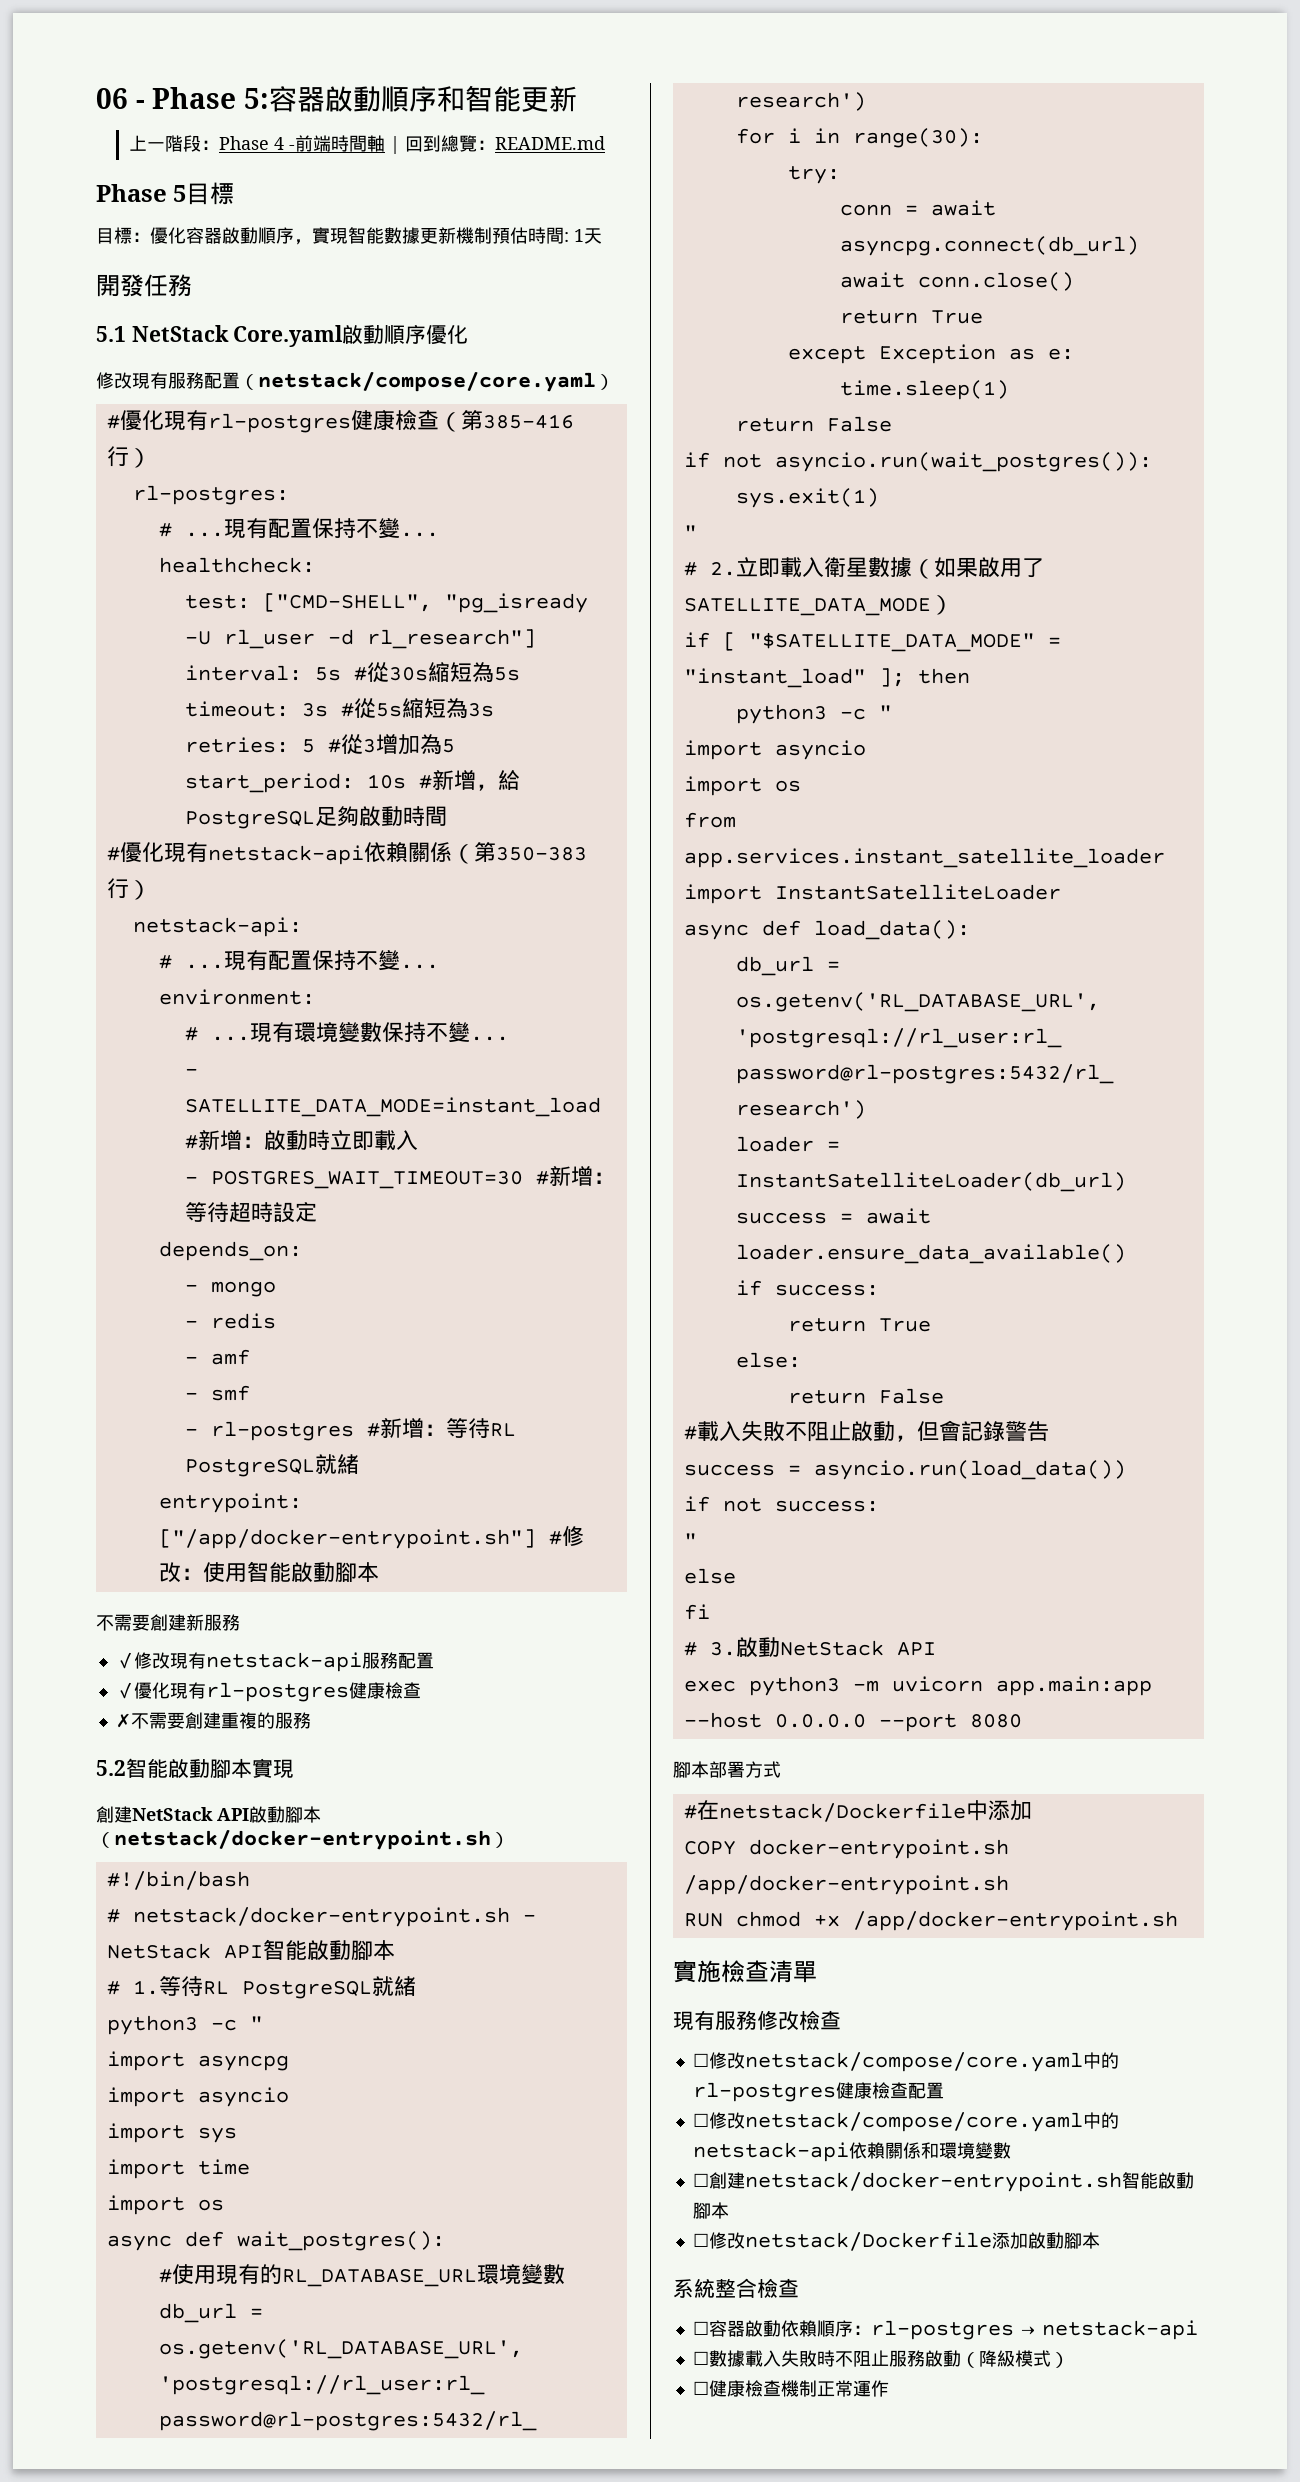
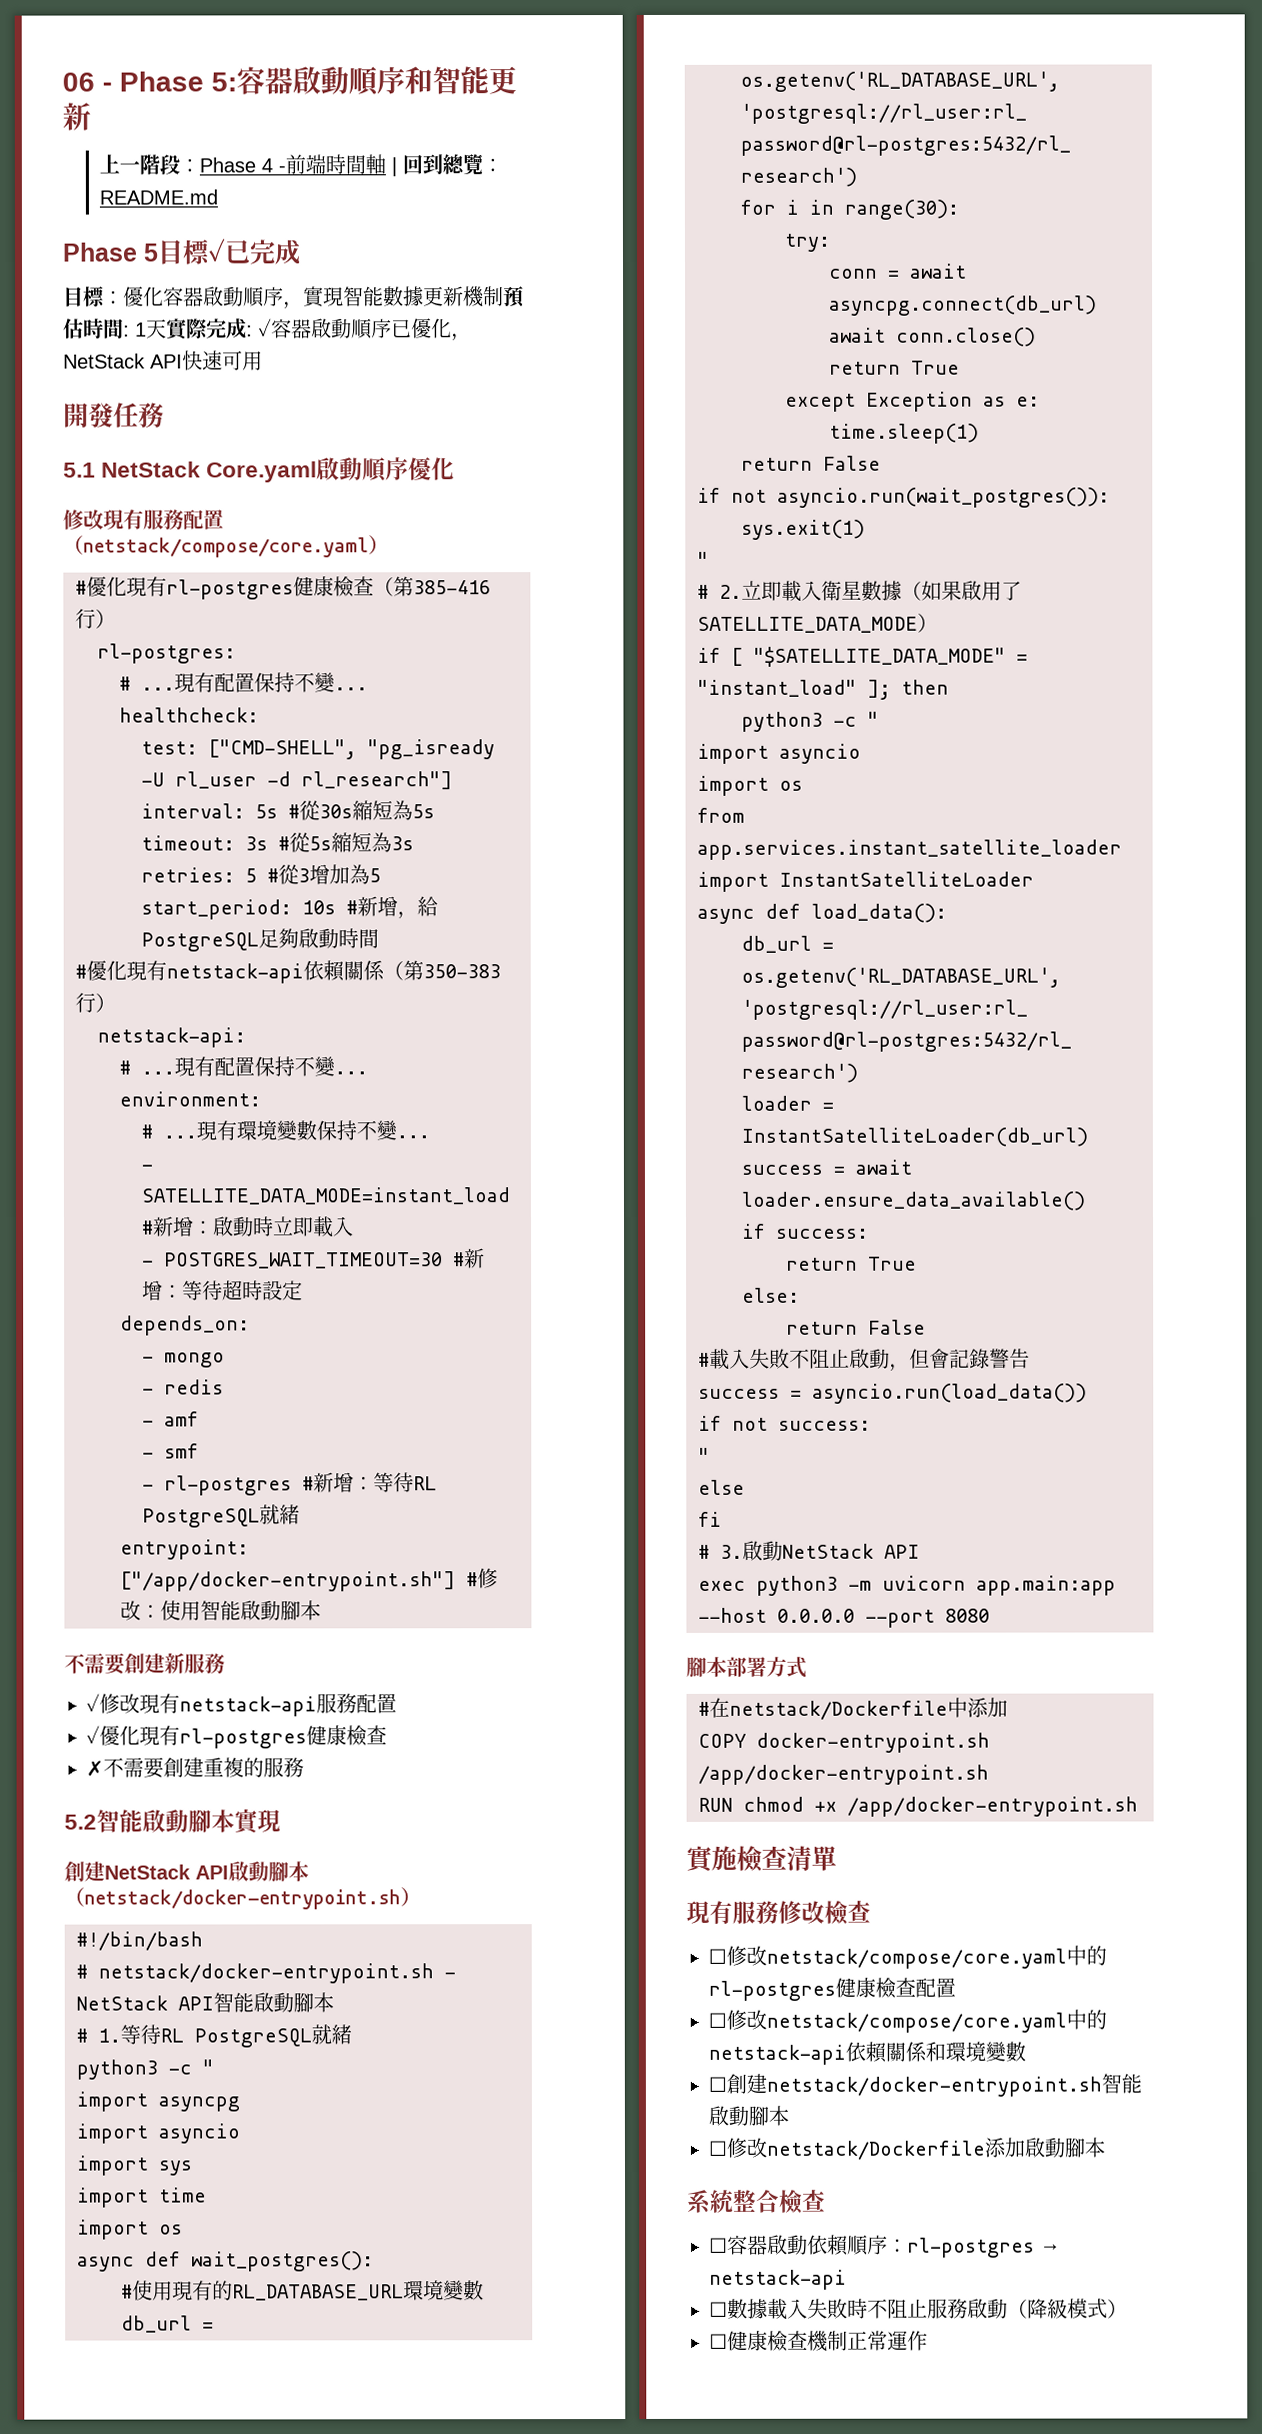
(235, 193) none -> [207,238,301,265] ✓已完成
(602, 236) none -> [166,318,472,342] [63,350,263,371] 實際完成: ✓容器啟動順序已優化，NetStack API快速可用

